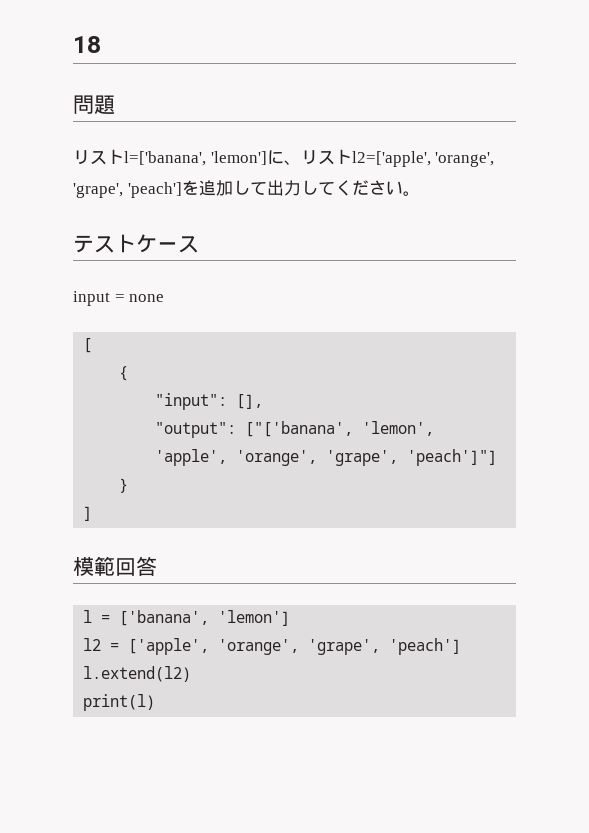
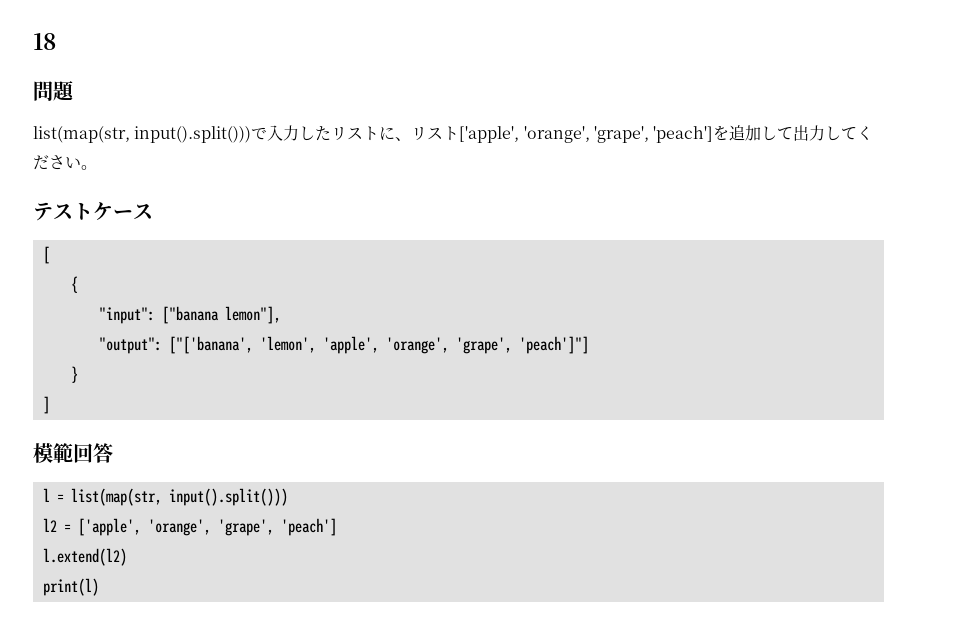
[73,149,267,166] リストl=['banana', 'lemon'] -> [33,125,380,143] list(map(str, input().split()))で入力したリスト
[351,151,431,167] l2=['apple', -> [459,126,520,143] ['apple',
[73,291,165,306] // input = none -> (153, 212) none
[236,394,264,409] [], -> [161,306,281,324] ["banana lemon"],
[119,610,291,626] ['banana', 'lemon'] -> [70,488,288,506] list(map(str, input().split()))

